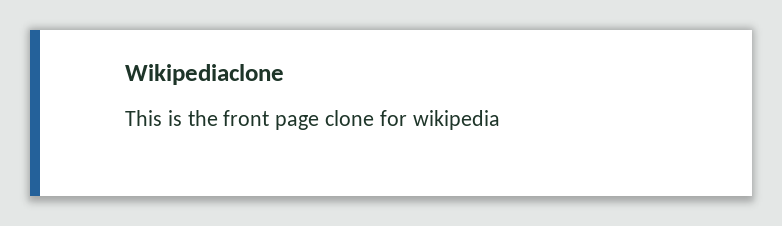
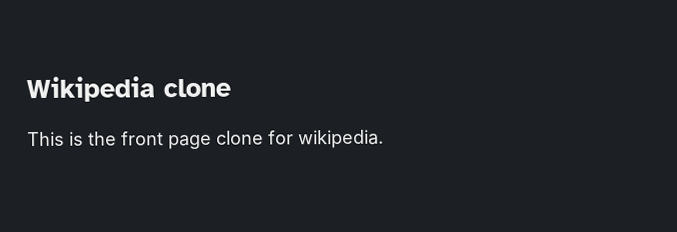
[125,64,284,85] Wikipediaclone -> [26,76,231,103] Wikipedia clone
[412,110,500,130] wikipedia -> [298,129,384,149] wikipedia.

